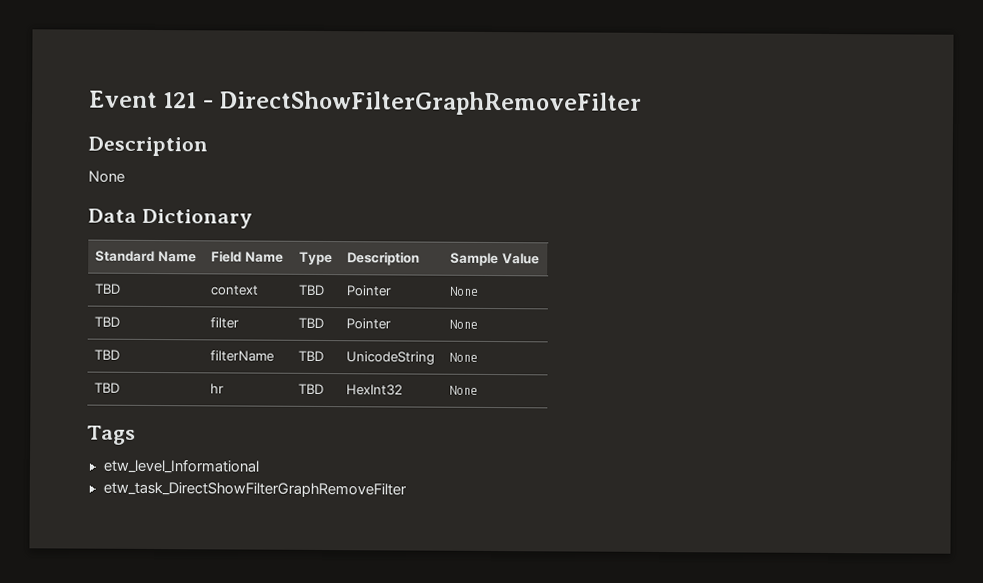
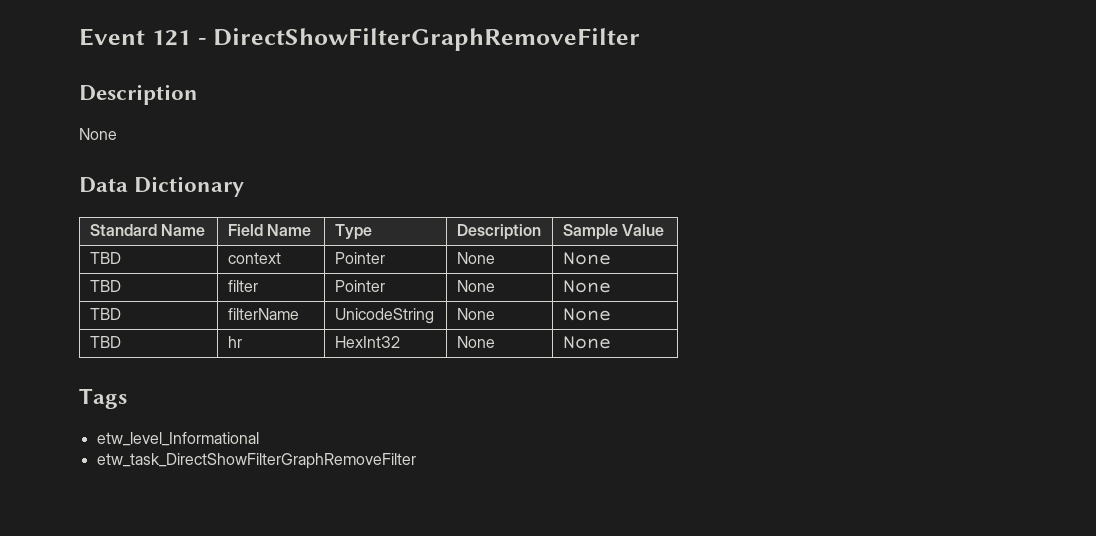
[297,284,325,296] [345,285,392,297] TBD | Pointer -> [334,252,385,264] [456,252,495,264] Pointer | None
[297,317,324,329] [345,318,391,330] TBD | Pointer -> [334,280,385,292] [456,280,495,292] Pointer | None
[297,350,324,362] [345,351,435,365] TBD | UnicodeString -> [334,308,434,324] [456,308,495,320] UnicodeString | None
[297,383,324,395] [345,384,403,396] TBD | HexInt32 -> [334,336,400,348] [456,336,495,348] HexInt32 | None

